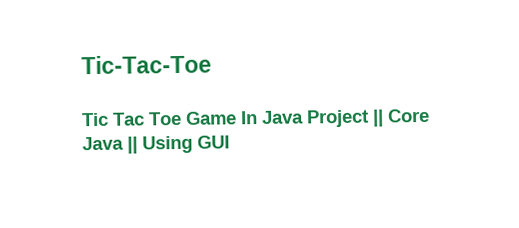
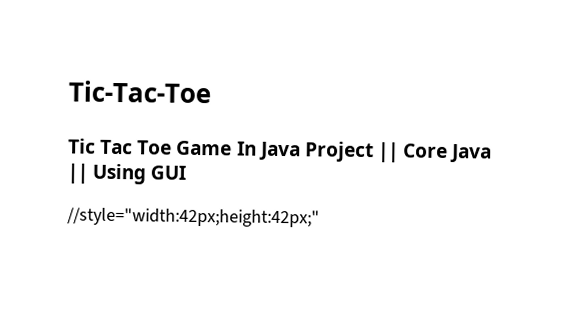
(230, 142) none -> [67,207,320,228] // //style="width:42px;height:42px;"

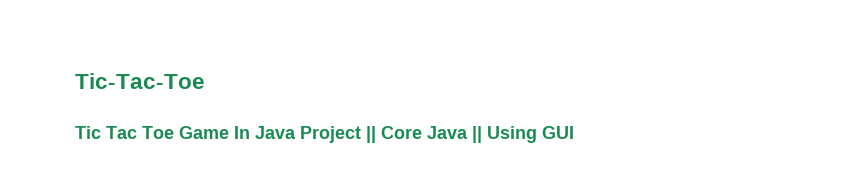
[67,207,320,228] // //style="width:42px;height:42px;" -> (574, 132) none

